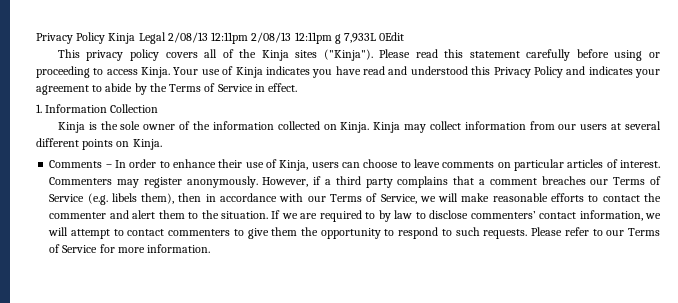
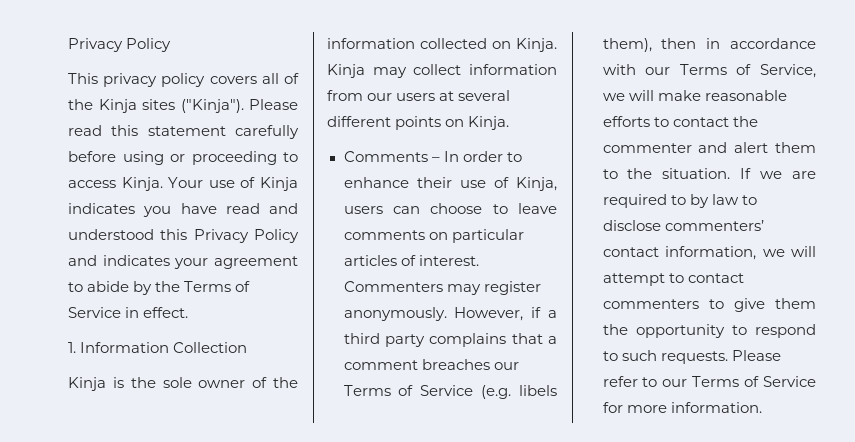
[36,32,405,44] Privacy Policy Kinja Legal 2/08/13 12:11pm 2/08/13 12:11pm g 7,933L 0Edit -> [68,38,172,52] Privacy Policy

